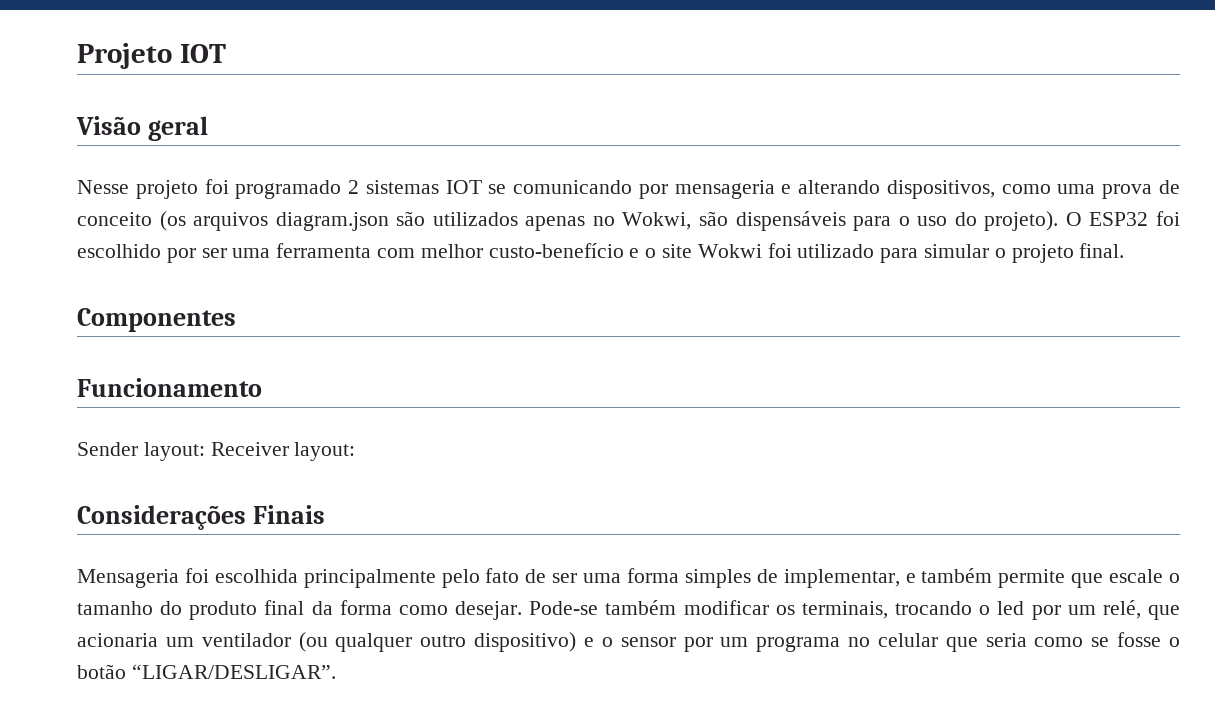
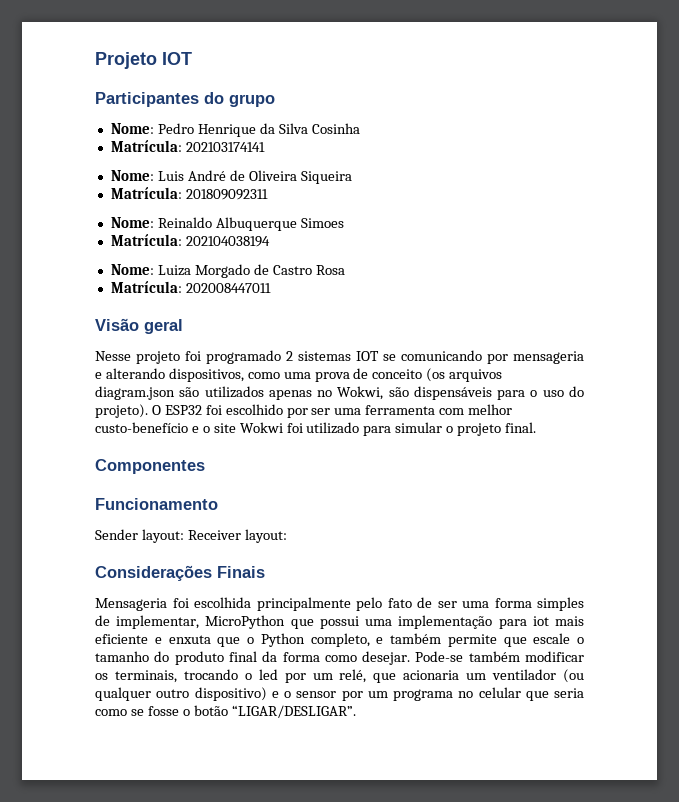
(226, 53) none -> [95,92,275,107] [110,123,360,137] [110,140,265,152] [110,170,352,184] [110,187,268,200] [110,217,344,231] [110,234,270,247] [110,264,345,278] [110,281,271,293] // Participantes do grupo // Nome: Pedro Henrique da Silva Cosinha // Matrícula: 202103174141 // Nome: Luis André de Oliveira Siqueira // Matrícula: 201809092311 // Nome: Reinaldo Albuquerque Simoes // Matrícula: 202104038194 // Nome: Luiza Morgado de Castro Rosa // Matrícula: 202008447011
(900, 578) none -> [205,615,584,629] [95,633,370,647] MicroPython que possui uma implementação para iot mais eficiente e enxuta que o Python completo,

